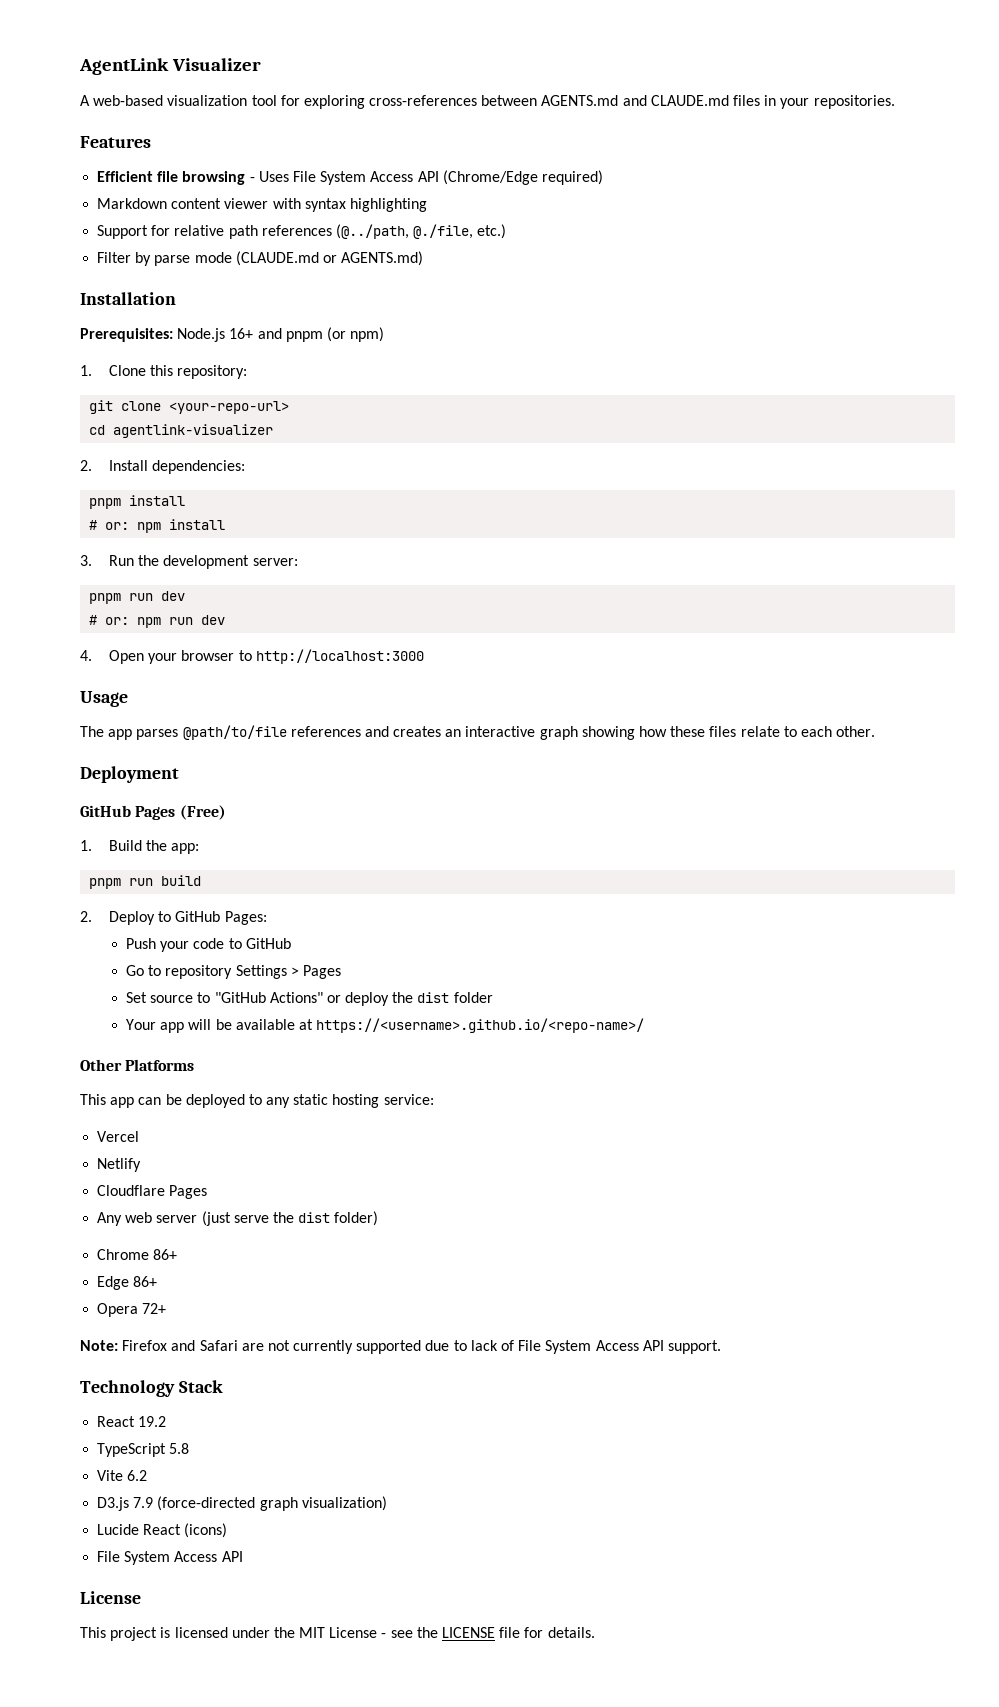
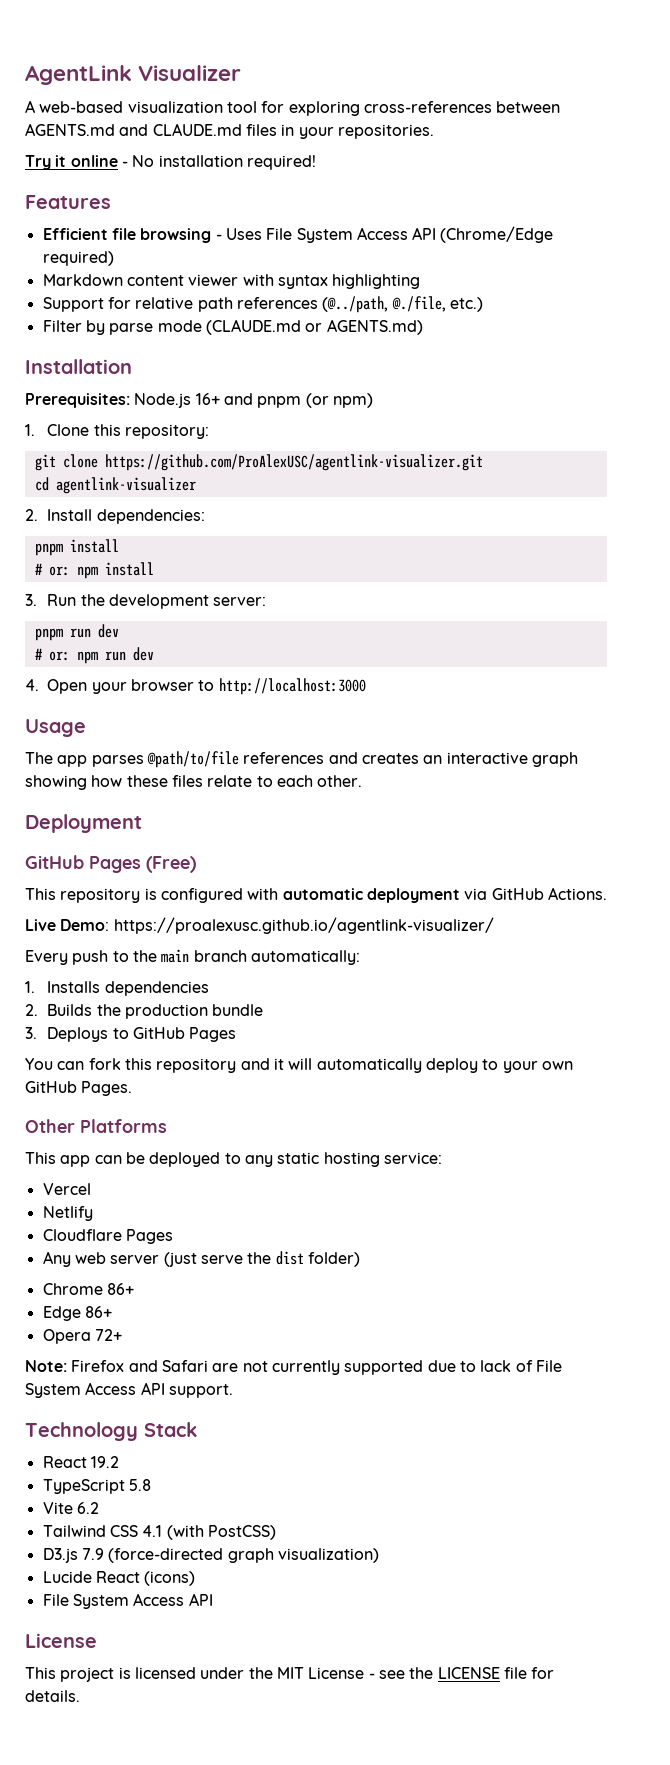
(895, 102) none -> [25,155,316,170] // Try it online - No installation required!
[169,401,290,414] <your-repo-url> -> [104,454,483,471] https://github.com/ProAlexUSC/agentlink-visualizer.git
[80,840,200,854] [89,875,202,889] [80,911,267,925] [125,938,291,952] [125,965,341,979] [125,992,493,1006] [125,1018,645,1033] 1. Build the app: // pnpm run build // 2. Deploy to GitHub Pages: // Push your code to GitHub // Go to repository Settings > Pages // Set source to "GitHub Actions" or deploy the dist folder // Your app will be available at https://<username>.github.io/<repo-name>/ -> [25,887,607,903] [25,917,494,934] [25,949,360,965] [25,981,209,996] [25,1004,264,1019] [25,1027,237,1042] [25,1058,573,1073] [25,1081,133,1096] This repository is configured with automatic deployment via GitHub Actions. // Live Demo: https://proalexusc.github.io/agentlink-visualizer/ // Every push to the main branch automatically: // 1. Installs dependencies // 2. Builds the production bundle // 3. Deploys to GitHub Pages // You can fork this repository and it will automatically deploy to your own GitHub Pages.
(148, 1475) none -> [42,1525,276,1540] // Tailwind CSS 4.1 (with PostCSS)

